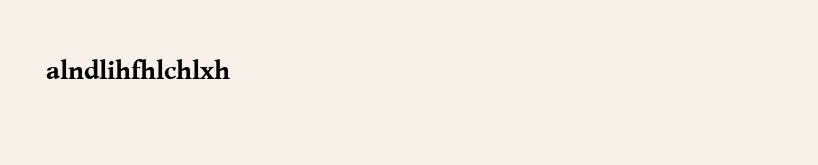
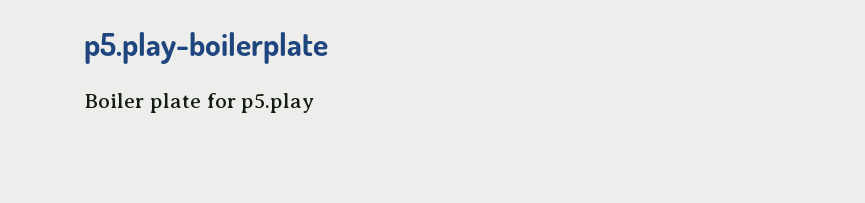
[46,59,230,79] alndlihfhlchlxh -> [84,32,328,64] [84,93,315,113] p5.play-boilerplate // Boiler plate for p5.play

